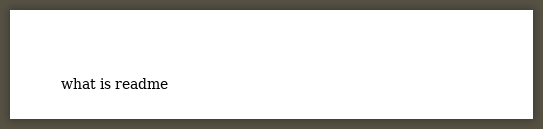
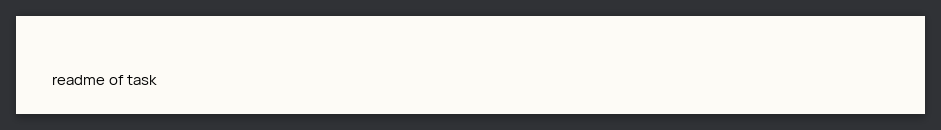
[61,78,168,89] what is readme -> [52,75,158,85] readme of task

